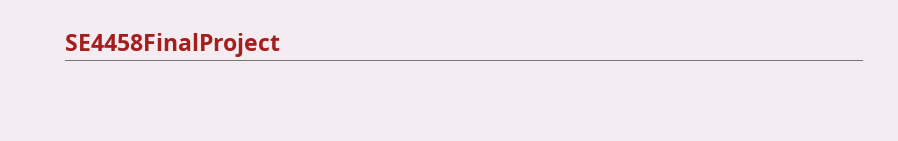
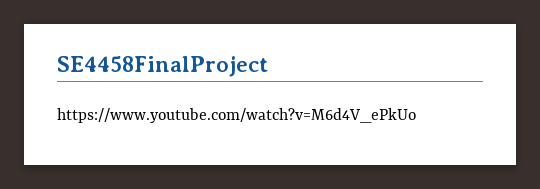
(280, 45) none -> [57,108,416,123] // https://www.youtube.com/watch?v=M6d4V_ePkUo

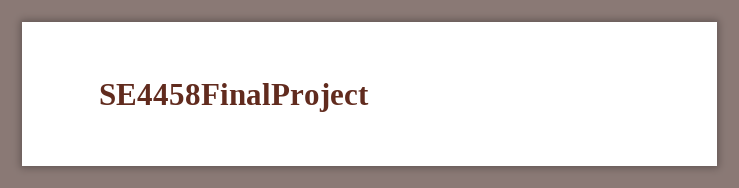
[57,108,416,123] // https://www.youtube.com/watch?v=M6d4V_ePkUo -> (369, 97) none

